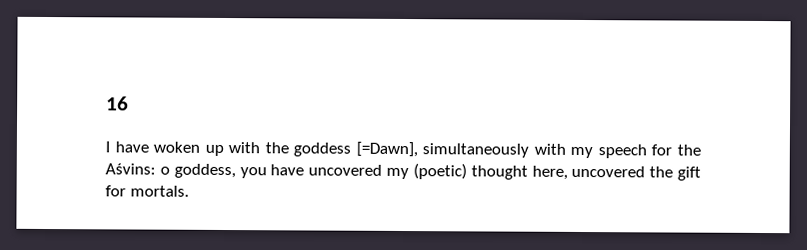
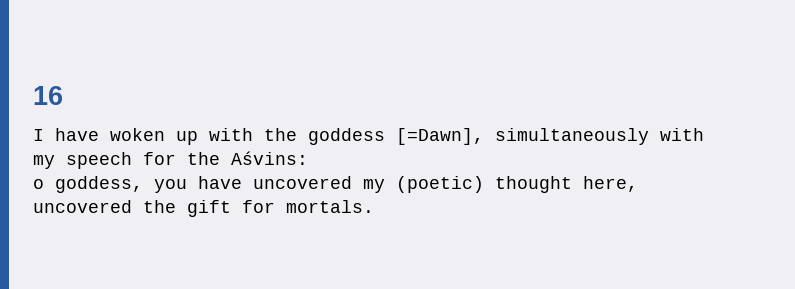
(156, 169) none -> (308, 158) //

